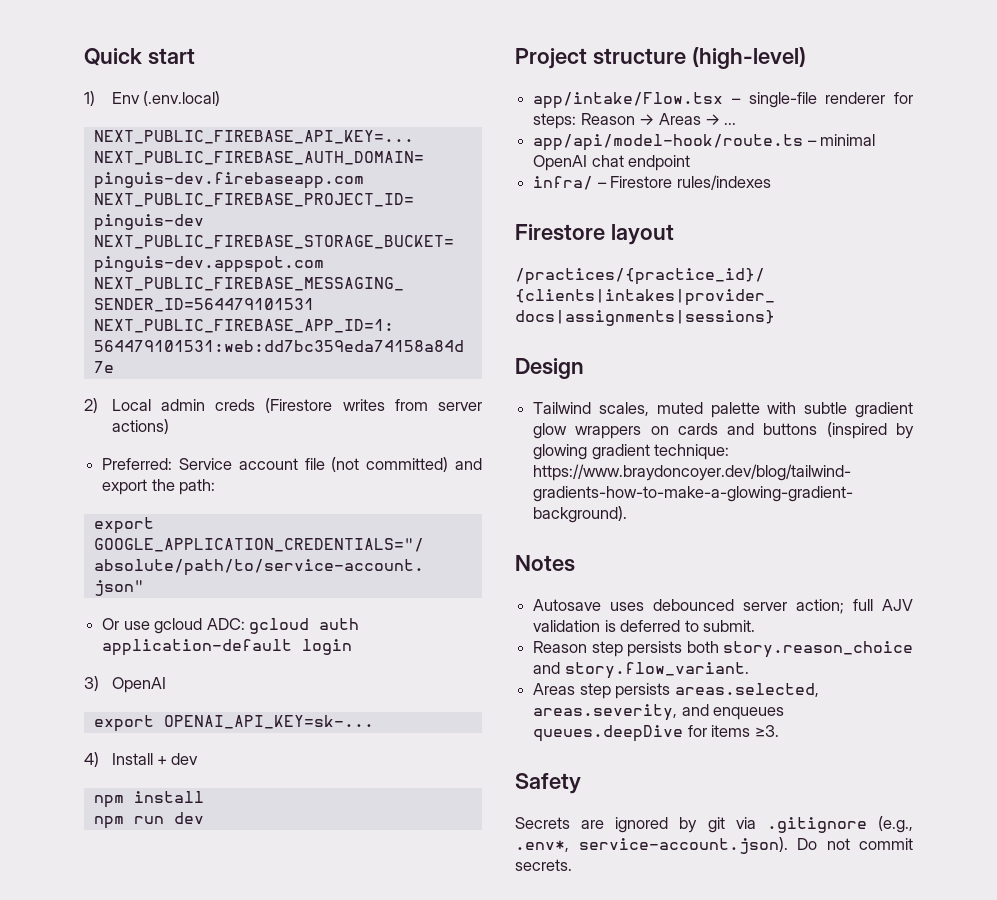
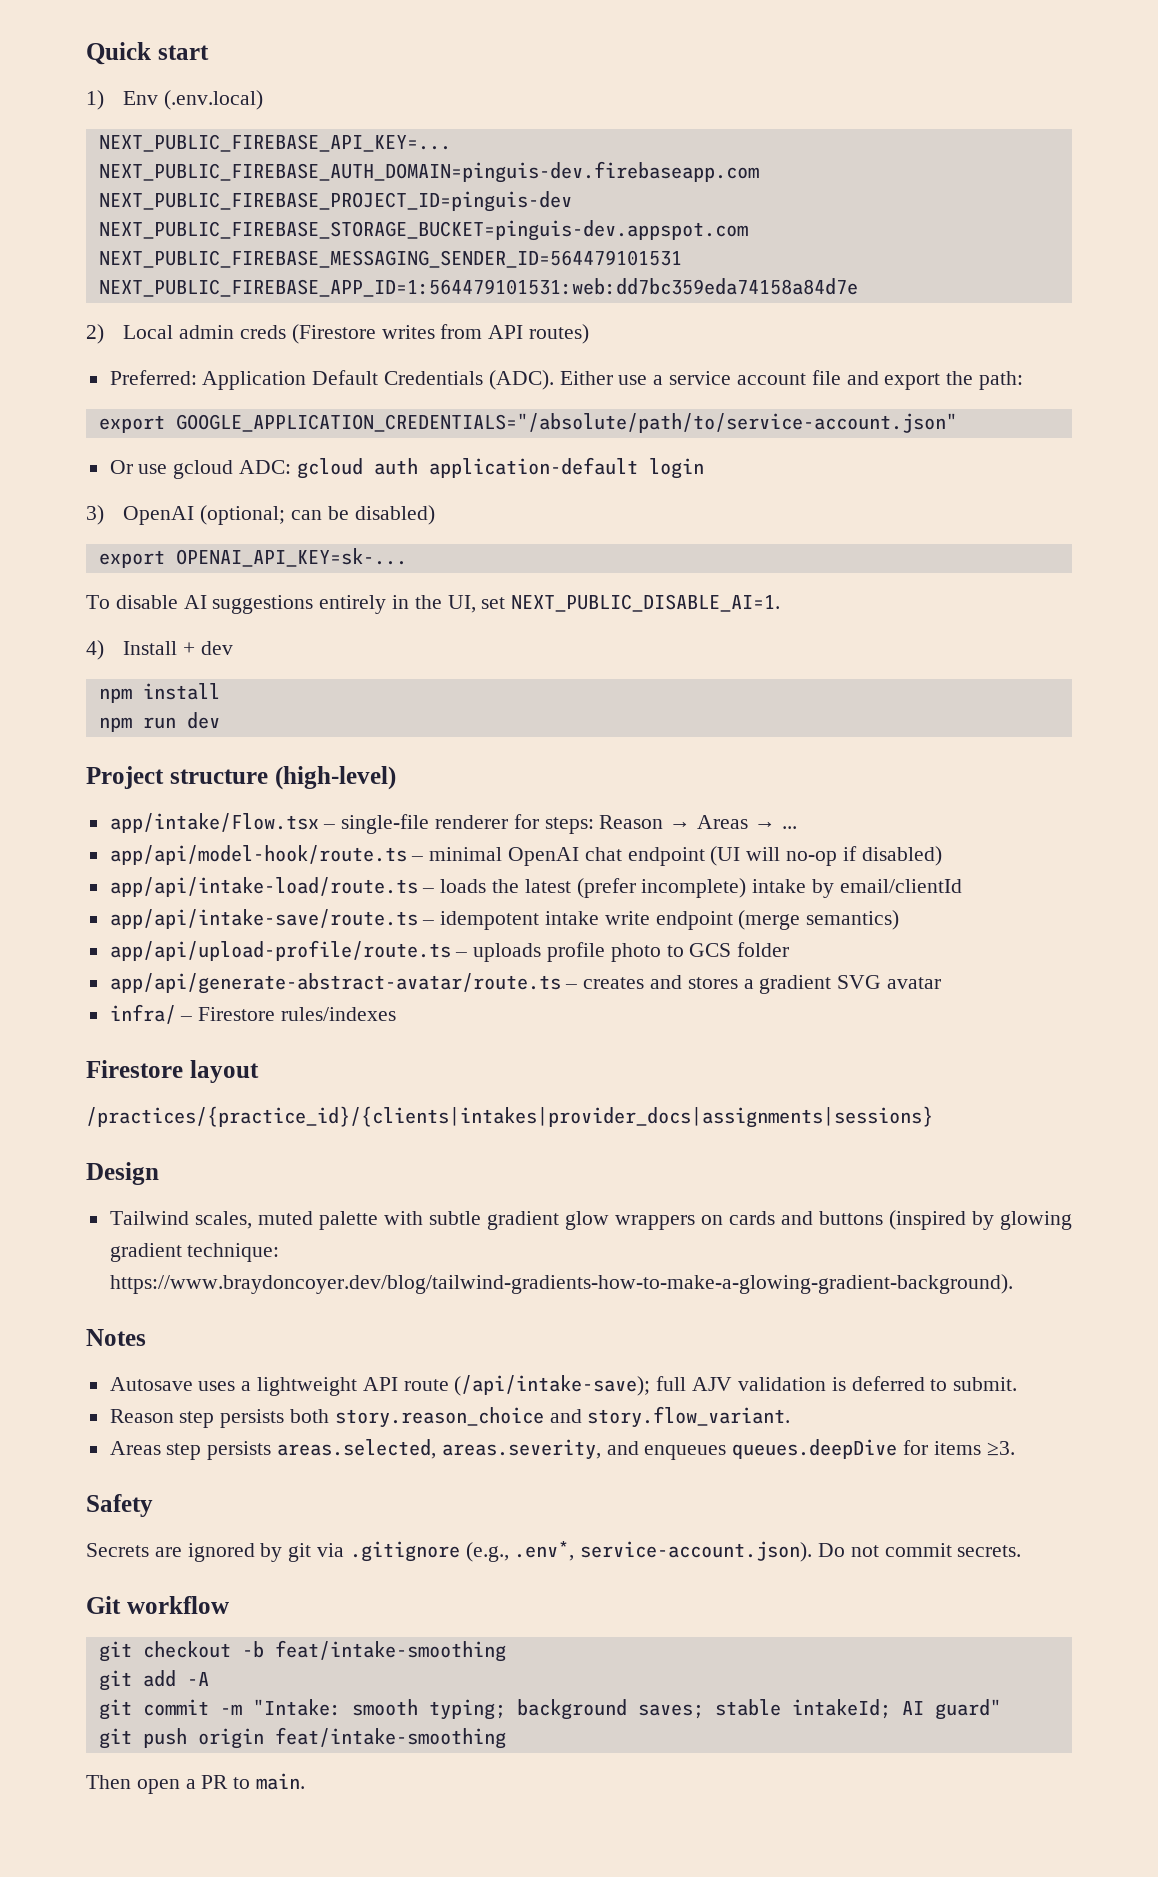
[438,402,482,411] [111,419,169,434] server actions) -> [488,324,590,344] API routes)
[178,457,449,472] Service account file (not committed) -> [202,370,841,390] Application Default Credentials (ADC). Either use a service account file
[93,715,374,732] // export OPENAI_API_KEY=sk-... -> [200,505,435,525] [98,548,407,568] [86,594,781,614] (optional; can be disabled) // export OPENAI_API_KEY=sk-... // To disable AI suggestions entirely in the UI, set NEXT_PUBLIC_DISABLE_AI=1.
(691, 163) none -> [710,846,942,866] [109,877,962,898] [109,909,900,930] [109,940,790,962] [109,973,942,994] (UI will no-op if disabled) // app/api/intake-load/route.ts – loads the latest (prefer incomplete) intake by email/clientId // app/api/intake-save/route.ts – idempotent intake write endpoint (merge semantics) // app/api/upload-profile/route.ts – uploads profile photo to GCS folder // app/api/generate-abstract-avatar/route.ts – creates and stores a gradient SVG avatar
[653,599,845,614] debounced server action; -> [241,1375,651,1396] a lightweight API route (/api/intake-save);
(572, 865) none -> [86,1596,229,1614] [98,1640,506,1662] [98,1670,209,1691] [98,1699,1001,1720] [98,1727,506,1749] [86,1773,306,1794] // Git workflow // git checkout -b feat/intake-smoothing // git add -A // git commit -m "Intake: smooth typing; background saves; stable intakeId; AI guard" // git push origin feat/intake-smoothing // Then open a PR to main.

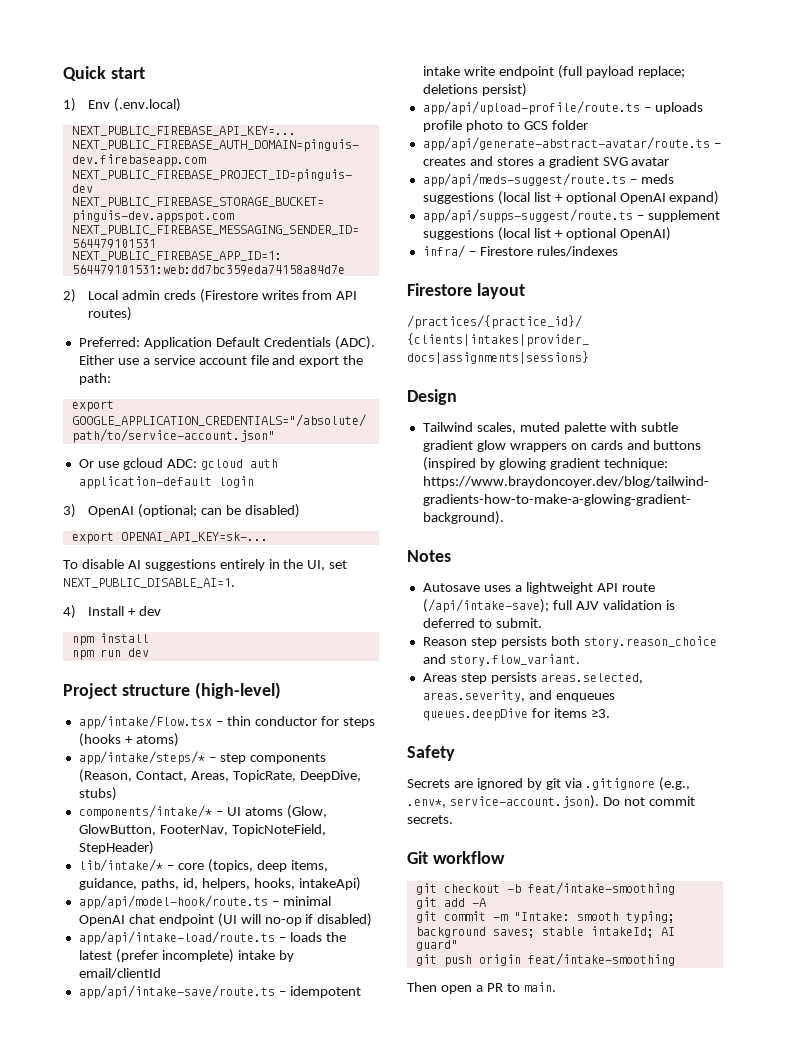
[341,814,797,834] single-file renderer for steps: Reason → Areas → ... -> [226,716,375,728] [78,733,179,747] [78,751,326,765] [78,769,361,783] [78,787,117,801] [78,805,327,819] [78,824,326,836] [78,841,154,855] [78,859,328,873] [78,877,361,891] thin conductor for steps (hooks + atoms) // app/intake/steps/* – step components (Reason, Contact, Areas, TopicRate, DeepDive, stubs) // components/intake/* – UI atoms (Glow, GlowButton, FooterNav, TopicNoteField, StepHeader) // lib/intake/* – core (topics, deep items, guidance, paths, id, helpers, hooks, intakeApi)
[738,910,900,930] (merge semantics) -> [557,65,685,79] [422,83,527,97] (full payload replace; deletions persist)
(942, 983) none -> [422,173,674,187] [422,191,720,205] [422,209,720,223] [422,227,671,241] // app/api/meds-suggest/route.ts – meds suggestions (local list + optional OpenAI expand) // app/api/supps-suggest/route.ts – supplement suggestions (local list + optional OpenAI)

